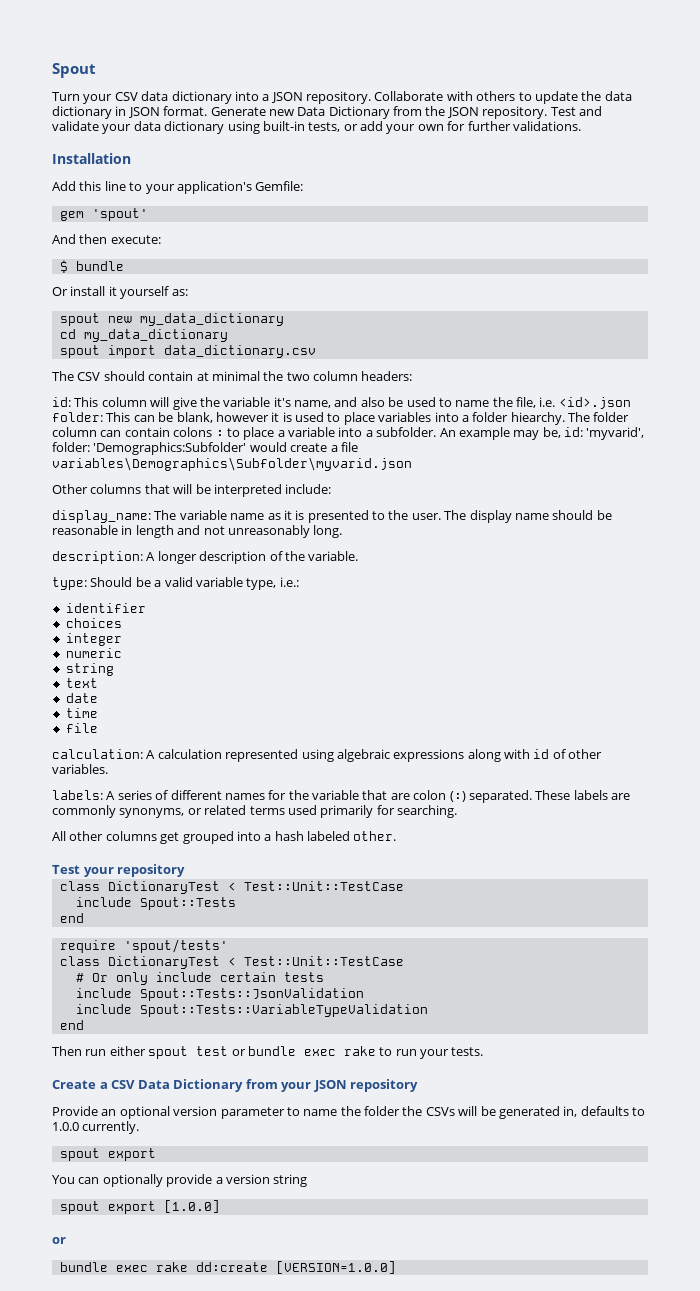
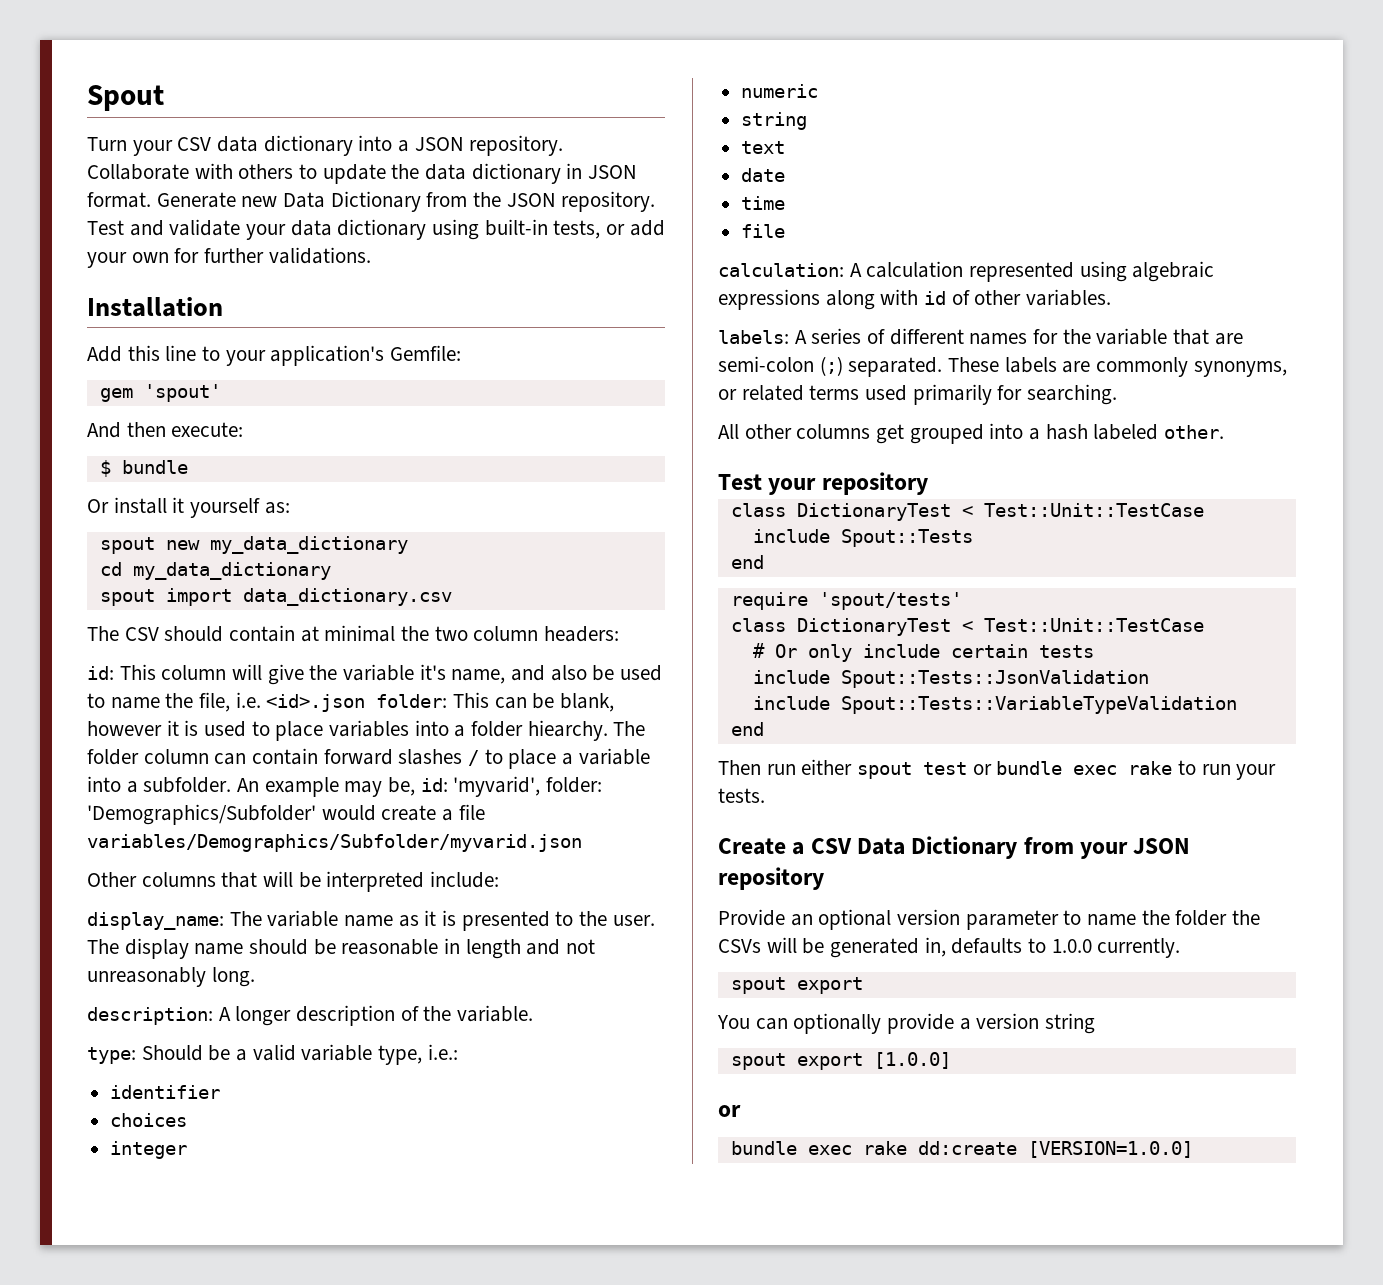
[173,427,224,437] colons : -> [323,749,480,766] forward slashes /
[93,442,247,455] 'Demographics:Subfolder' -> [87,804,316,825] 'Demographics/Subfolder'
[52,457,412,471] variables\Demographics\Subfolder\myvarid.json -> [87,834,582,852] variables/Demographics/Subfolder/myvarid.json
[413,790,466,802] colon (:) -> [718,356,843,376] semi-colon (;)

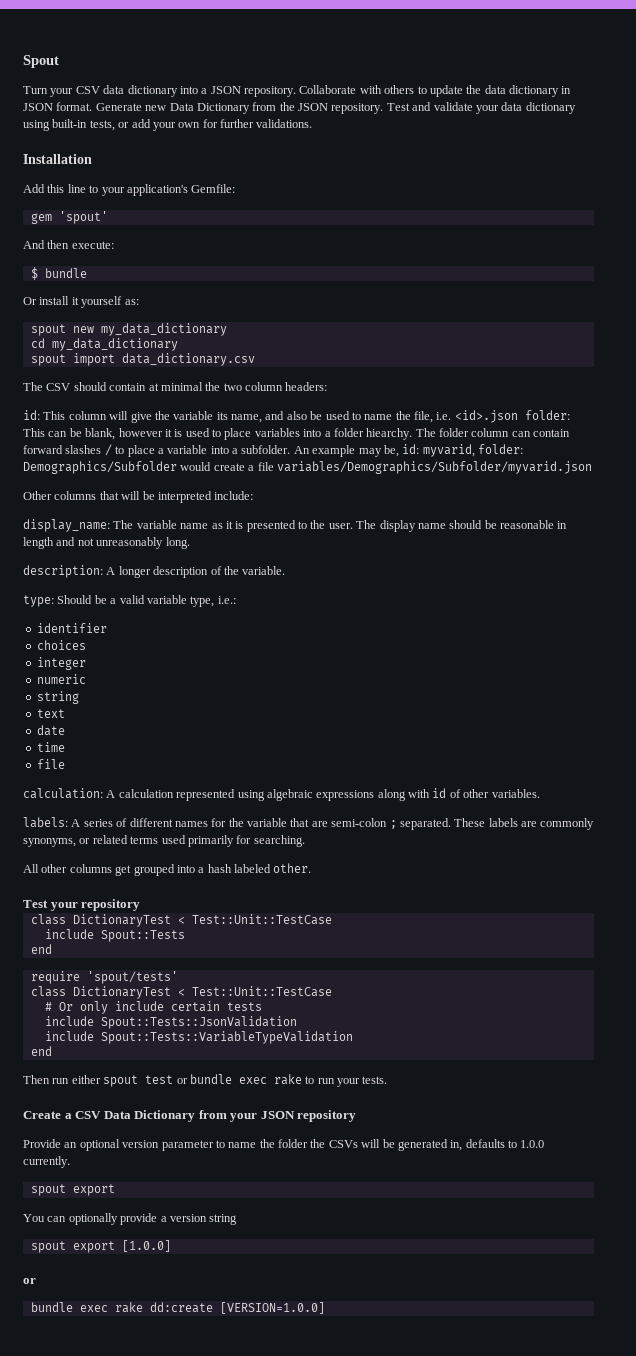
[419,664,446,680] it's -> [216,412,228,420] its
[453,776,603,797] [87,804,316,825] 'myvarid', folder: 'Demographics/Subfolder' -> [422,444,523,457] [23,461,177,474] myvarid, folder: Demographics/Subfolder
[819,356,843,376] (;) -> [389,820,397,829] ;

